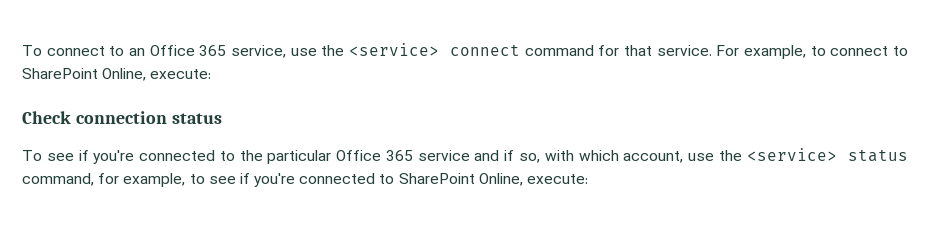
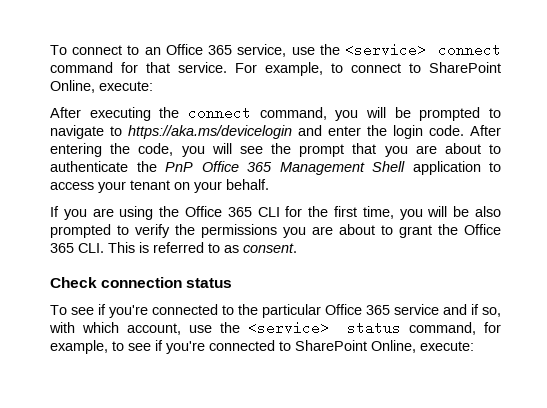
(212, 74) none -> [50,106,502,121] [50,125,501,139] [50,143,502,157] [50,161,501,175] [50,179,269,193] [50,206,502,220] [50,224,501,238] [50,242,297,253] // After executing the connect command, you will be prompted to navigate to https://aka.ms/devicelogin and enter the login code. After entering the code, you will see the prompt that you are about to authenticate the PnP Office 365 Management Shell application to access your tenant on your behalf. // If you are using the Office 365 CLI for the first time, you will be also prompted to verify the permissions you are about to grant the Office 365 CLI. This is referred to as consent.

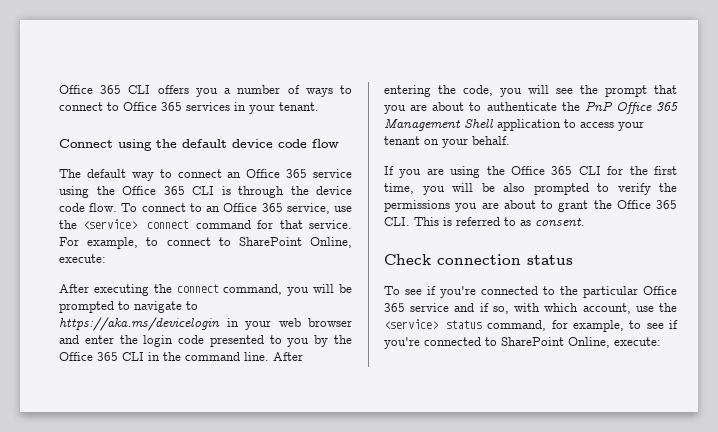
(50, 50) none -> [59,85,353,97] [59,102,319,114] [59,139,339,151] [59,169,352,181] [59,186,352,198] [59,203,118,212] Office 365 CLI offers you a number of ways to connect to Office 365 services in your tenant. // Connect using the default device code flow // The default way to connect an Office 365 service using the Office 365 CLI is through the device code flow.
[298,125,464,139] and enter the login code. -> [226,318,352,330] [59,335,352,347] [59,352,269,361] in your web browser and enter the login code presented to you by the Office 365 CLI in the command line.

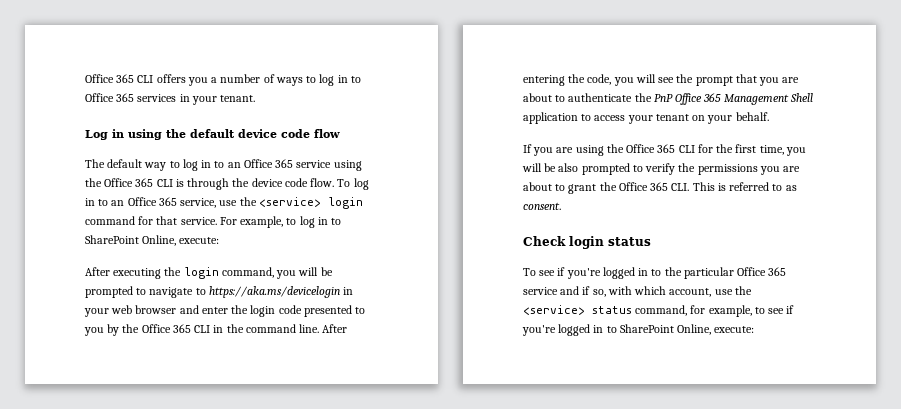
[59,102,103,111] connect -> [319,74,348,86] log in
[59,139,113,148] Connect -> [85,129,124,140] Log in
[177,169,222,178] connect -> [182,159,225,171] log in to
[141,203,186,212] connect -> [353,178,369,190] [85,198,95,206] log in
[147,220,190,229] connect -> [327,197,363,209] login
[166,237,211,246] connect -> [299,216,328,228] log in
[176,284,219,293] connect -> [183,267,219,279] login
[437,254,521,265] connection -> [569,236,604,249] login
[481,286,538,295] connected -> [602,267,649,279] logged in
[424,337,481,346] connected -> [558,324,604,336] logged in

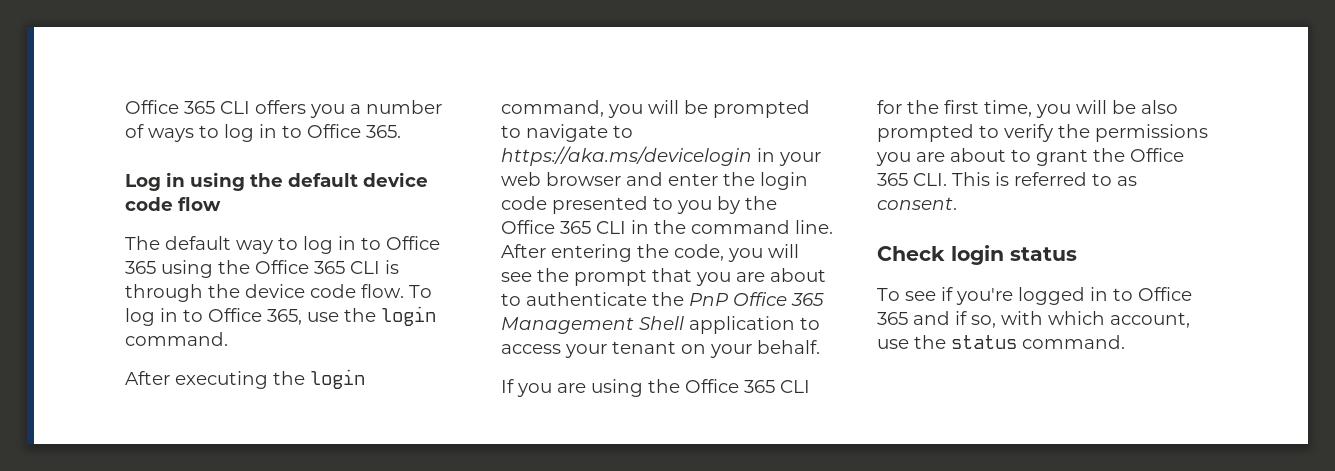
[116,93,256,105] 365 services in your tenant. -> [366,125,401,138] 365.
[227,159,332,168] an Office 365 service -> [386,236,440,250] [125,261,156,274] Office 365
[111,197,363,209] [85,216,342,228] [85,235,220,246] an Office 365 service, use the <service> login command for that service. For example, to log in to SharePoint Online, execute: -> [208,306,436,326] [125,332,228,346] Office 365, use the login command.
[664,267,787,279] [523,287,558,295] the particular Office 365 service -> [1138,287,1192,301] [877,312,908,325] Office 365
[523,305,795,317] [522,324,755,336] <service> status command, for example, to see if you're logged in to SharePoint Online, execute: -> [951,335,1125,349] status command.

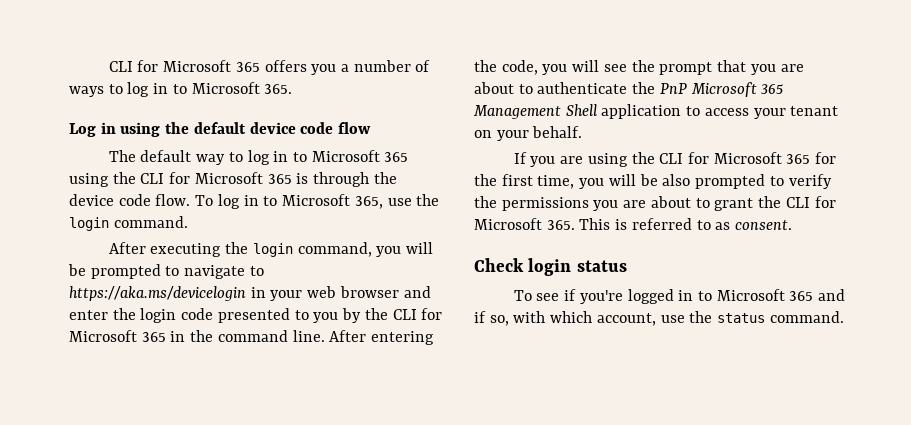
[125,100,250,114] Office 365 CLI -> [108,60,260,72] CLI for Microsoft 365
[307,124,361,138] Office -> [191,82,260,94] Microsoft
[386,236,440,250] Office -> [311,150,380,162] Microsoft
[255,260,380,274] Office 365 CLI -> [140,172,292,184] CLI for Microsoft 365
[208,308,262,322] Office -> [282,194,351,206] Microsoft
[501,220,626,234] Office 365 CLI -> [392,308,443,320] [69,330,166,342] CLI for Microsoft 365
[733,292,787,306] Office -> [690,82,757,97] Microsoft
[685,379,810,393] Office 365 CLI -> [659,152,811,164] CLI for Microsoft 365
[1130,148,1184,162] [877,173,947,186] Office 365 CLI. -> [785,196,836,208] [474,218,575,230] CLI for Microsoft 365.
[1138,287,1192,301] Office -> [716,289,785,301] Microsoft

